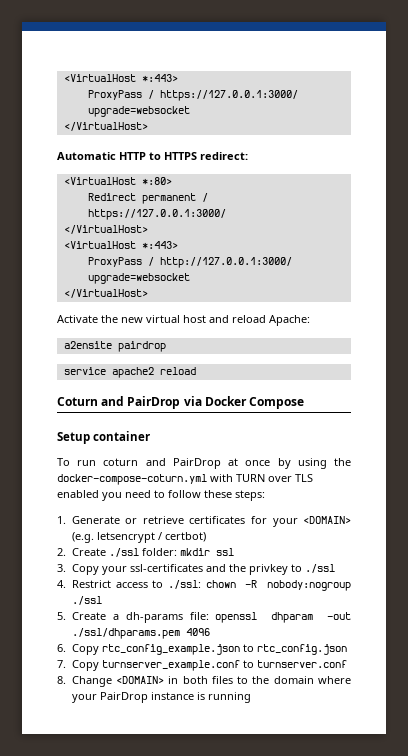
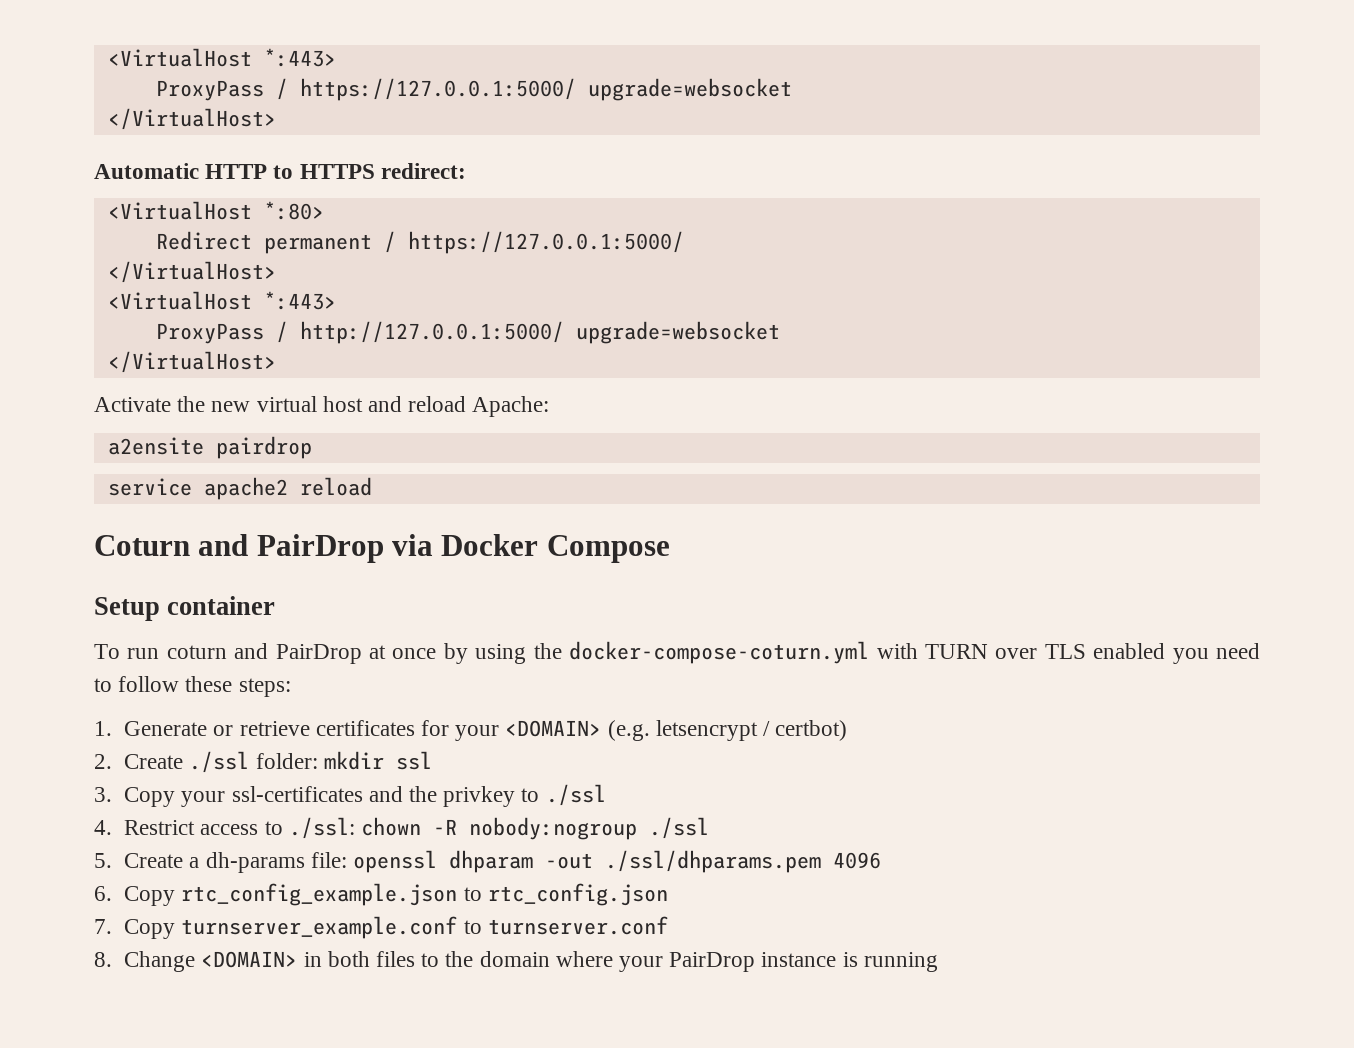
[63,74,178,82] [87,90,298,101] <VirtualHost *:443> // ProxyPass / https://127.0.0.1:3000/ -> [107,48,336,67] [155,78,576,101] <VirtualHost *:443> // ProxyPass / https://127.0.0.1:5000/
[87,209,226,220] https://127.0.0.1:3000/ -> [407,231,684,254] https://127.0.0.1:5000/
[159,257,292,268] http://127.0.0.1:3000/ -> [299,321,564,344] http://127.0.0.1:5000/

